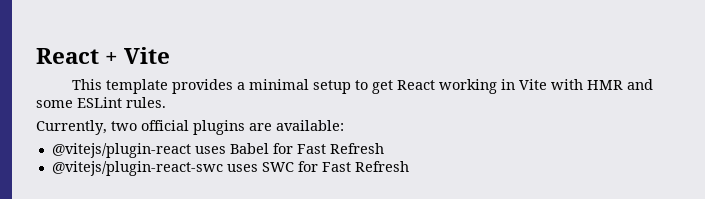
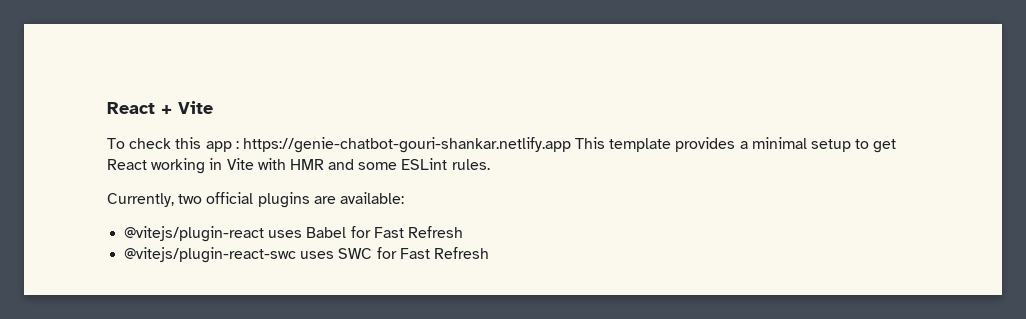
(171, 55) none -> [107,137,571,153] To check this app : https://genie-chatbot-gouri-shankar.netlify.app

